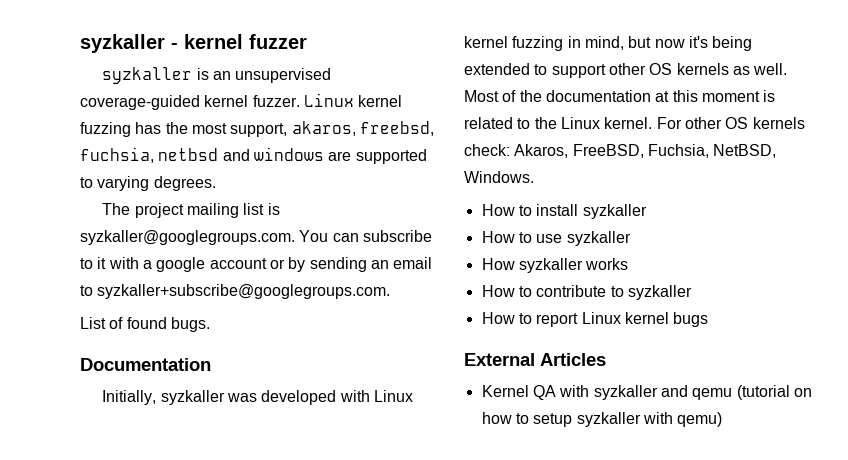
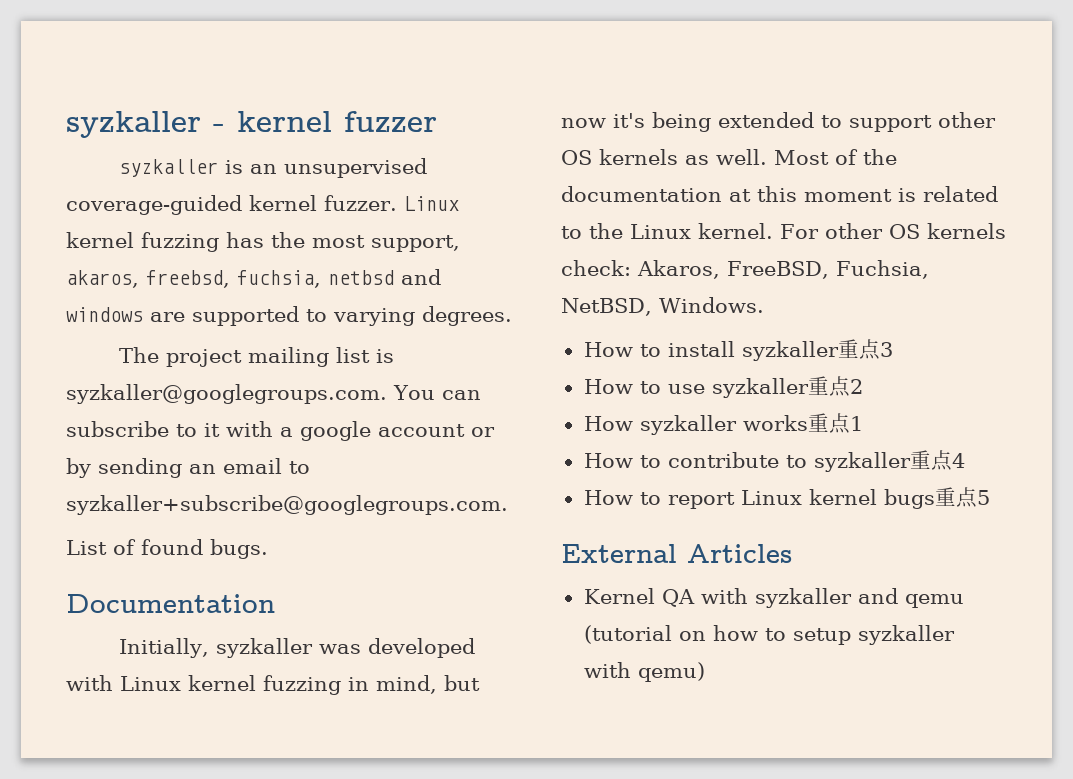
(647, 211) none -> [837,339,893,360] 重点3
(631, 238) none -> [807,376,863,397] 重点2
(629, 264) none -> [807,413,863,434] 重点1
(692, 292) none -> [909,450,965,471] 重点4
(709, 319) none -> [934,487,990,508] 重点5

